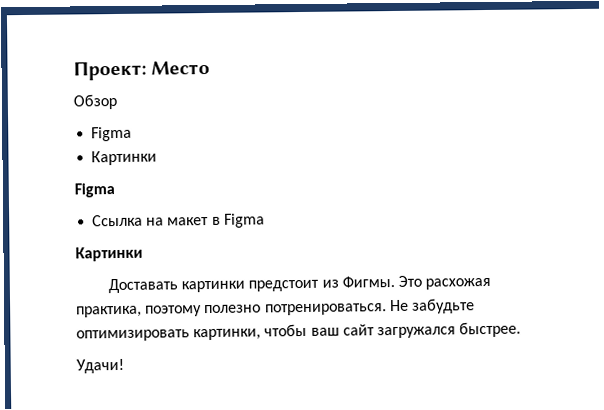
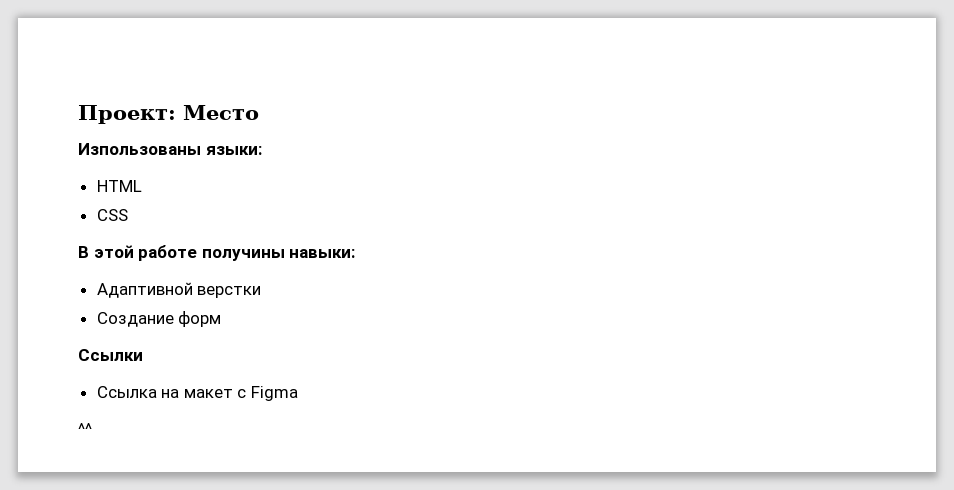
[73,93,117,110] [91,126,133,142] [91,150,158,166] [74,183,115,198] Обзор // Figma // Картинки // Figma -> [78,143,262,155] [96,180,142,192] [96,209,128,221] [78,245,356,261] [96,282,262,298] [96,311,222,327] [78,349,143,361] Изпользованы языки: // HTML // CSS // В этой работе получины навыки: // Адаптивной верстки // Создание форм // Ссылки
[211,213,265,228] [75,246,143,262] [108,275,492,294] [76,298,475,318] [76,321,522,342] [76,358,124,374] в Figma // Картинки // Доставать картинки предстоит из Фигмы. Это расхожая практика, поэтому полезно потренироваться. Не забудьте оптимизировать картинки, чтобы ваш сайт загружался быстрее. // Удачи! -> [237,386,299,401] [78,423,92,435] с Figma // ^^

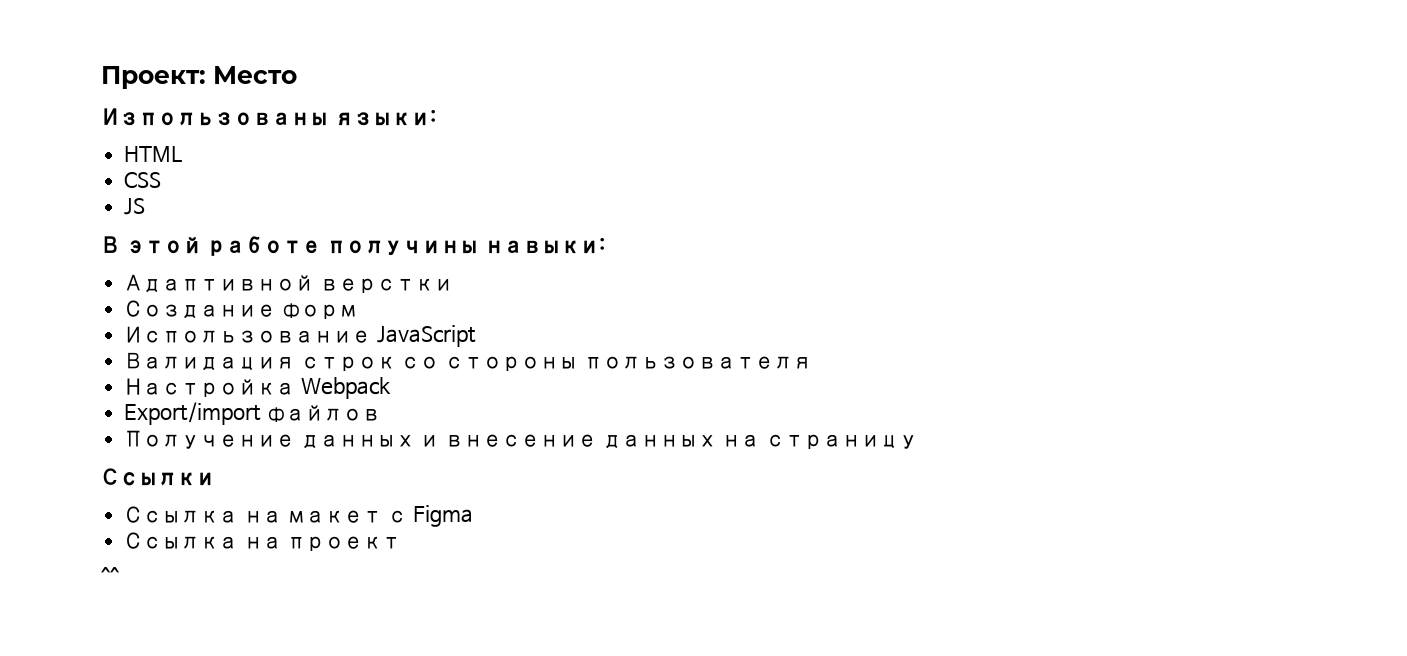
(128, 215) none -> [124,198,146,215] // JS
(222, 319) none -> [124,325,476,347] [124,352,812,371] [124,377,391,399] [124,402,381,425] [124,430,919,449] // Использование JavaScript // Валидация строк со стороны пользователя // Настройка Webpack // Export/import файлов // Получение данных и внесение данных на страницу
(299, 393) none -> [124,532,402,551] // Ссылка на проект

